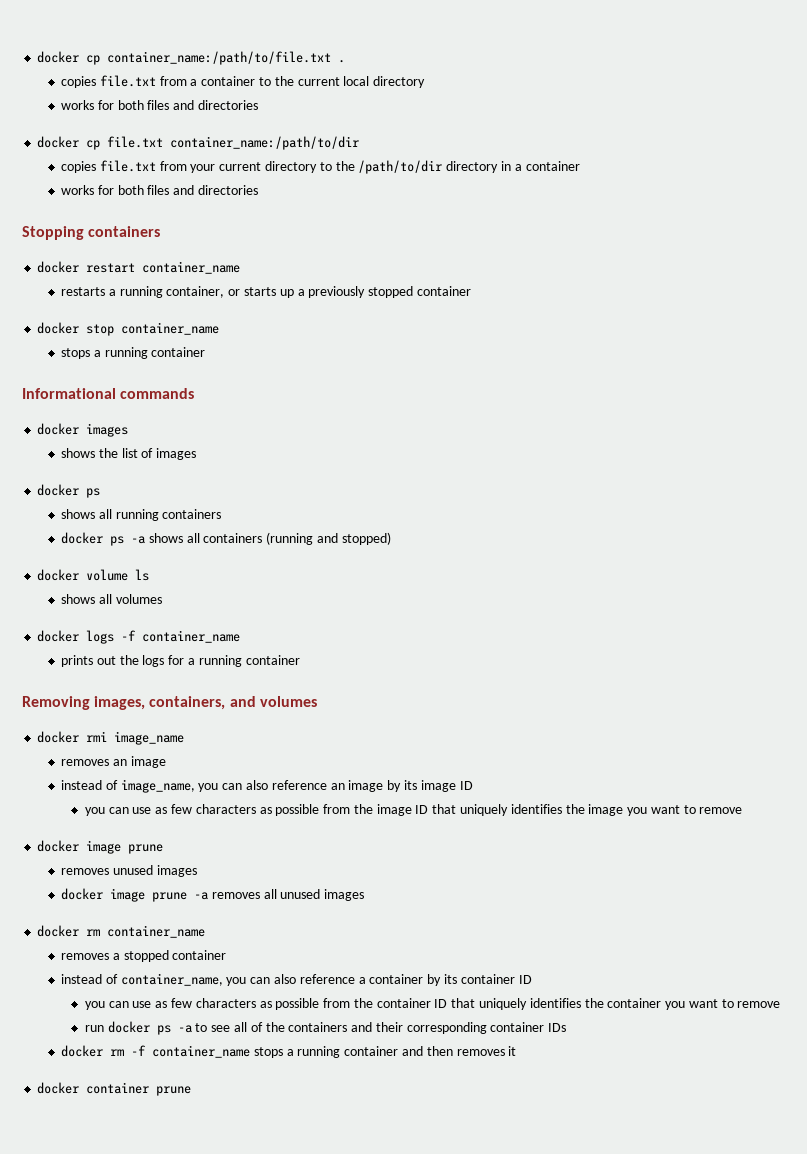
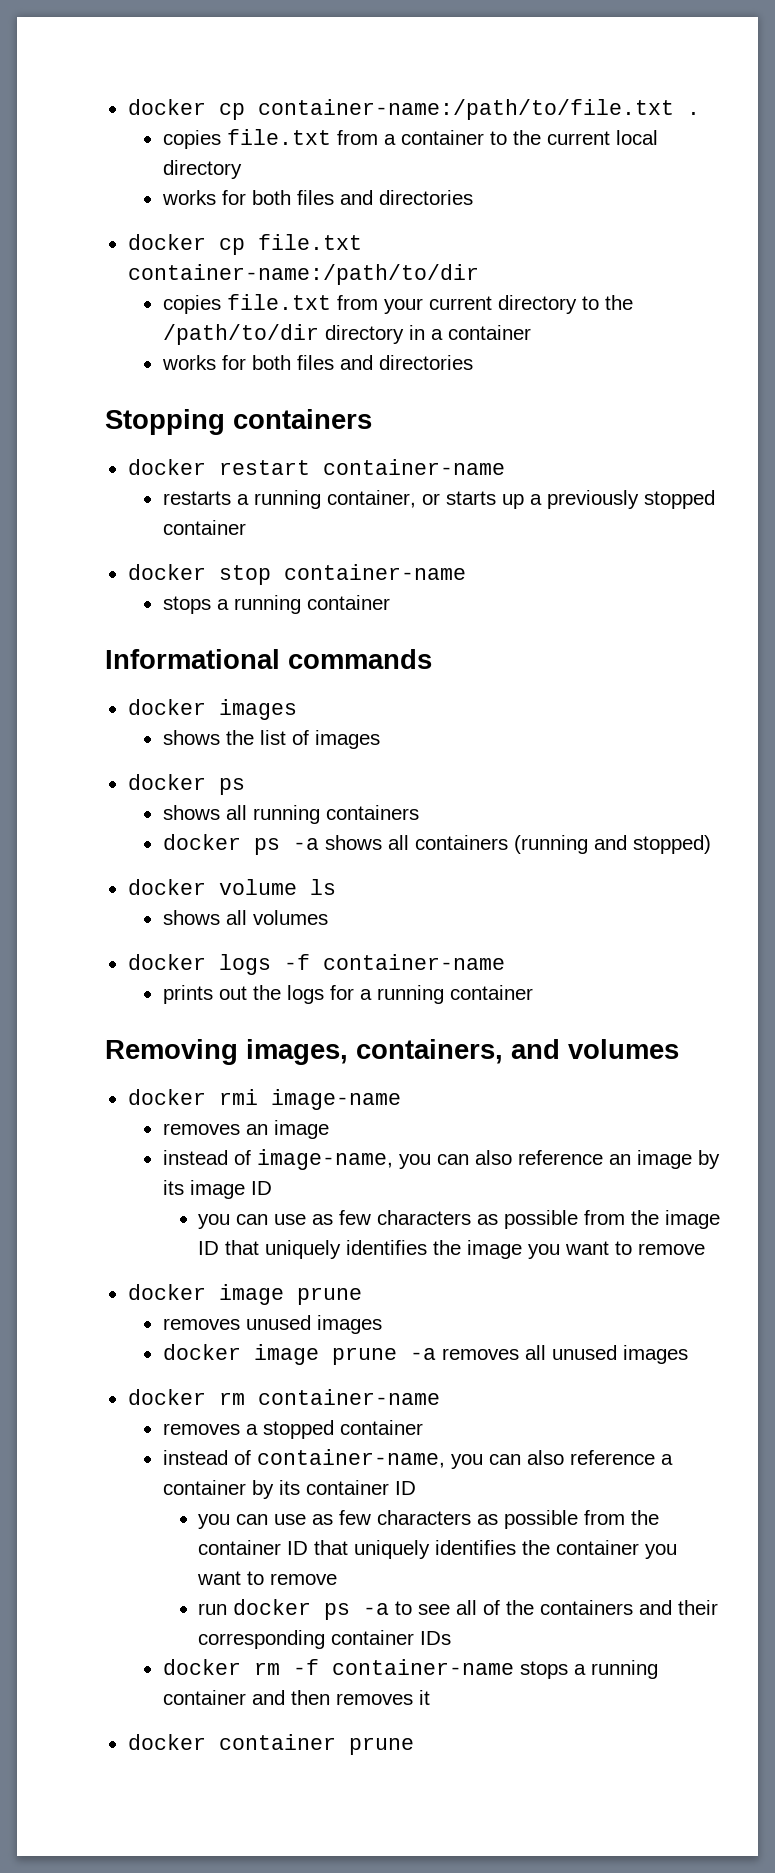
[37,51,332,65] docker cp container_name:/path/to/file.txt -> [127,99,674,120] docker cp container-name:/path/to/file.txt
[170,136,360,150] container_name:/path/to/dir -> [127,264,479,285] container-name:/path/to/dir
[142,261,241,274] container_name -> [322,459,505,475] container-name
[121,322,220,335] container_name -> [283,564,466,580] container-name
[142,630,241,643] container_name -> [322,954,505,970] container-name
[114,731,185,745] image_name -> [270,1089,401,1110] image-name
[120,779,195,793] image_name, -> [256,1149,393,1170] image-name,
[107,925,206,938] container_name -> [257,1389,440,1405] container-name
[120,973,223,986] container_name, -> [256,1449,445,1468] container-name,
[152,1045,251,1058] container_name -> [331,1659,514,1675] container-name

